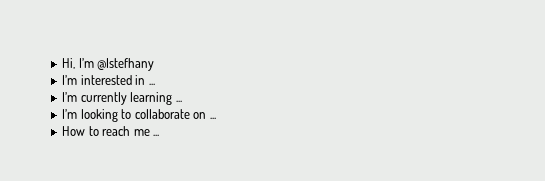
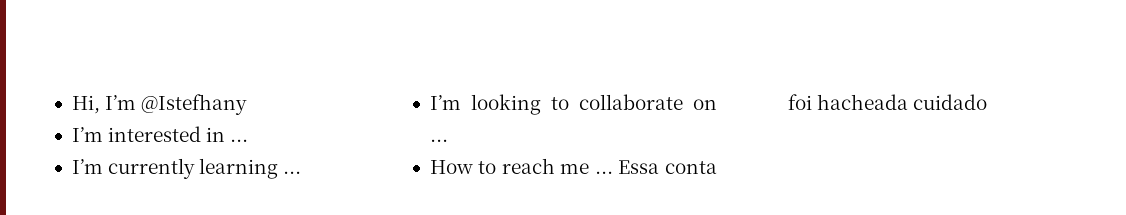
(160, 135) none -> [618,160,717,174] [787,94,988,110] Essa conta foi hacheada cuidado

